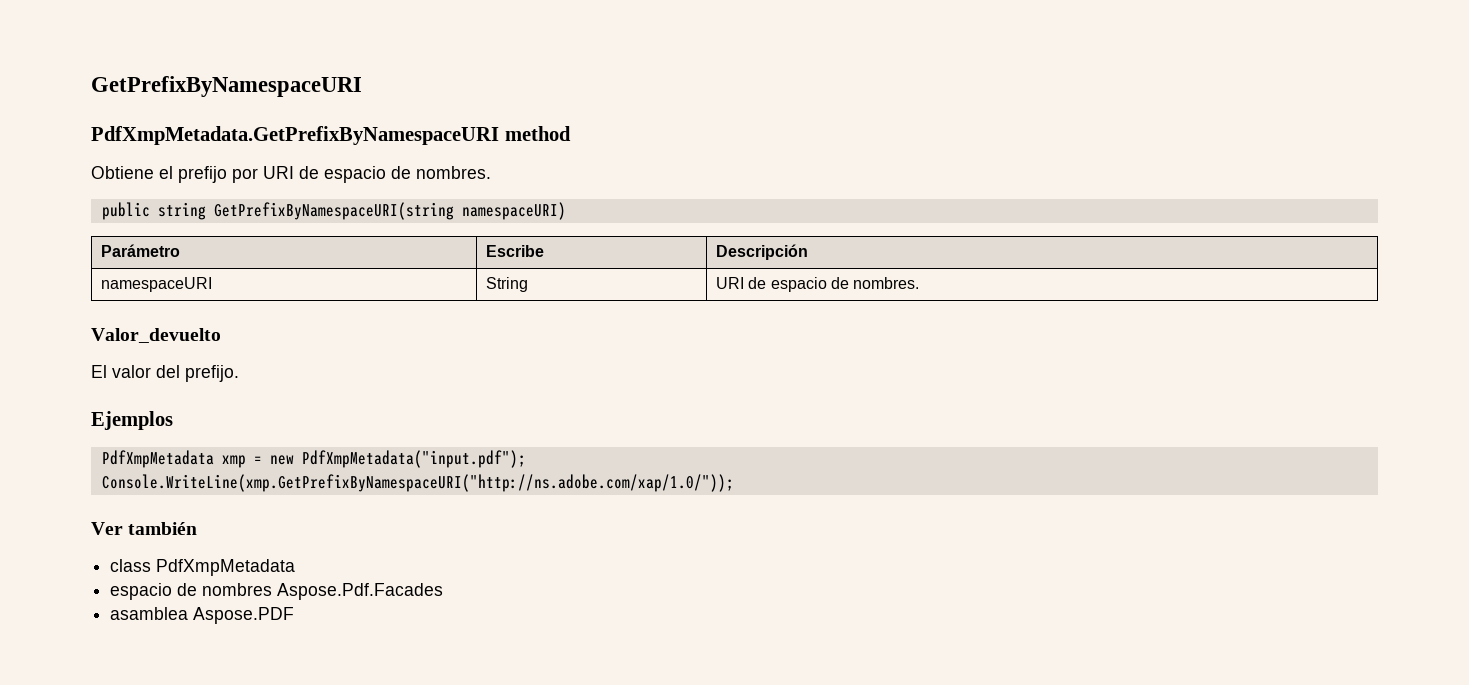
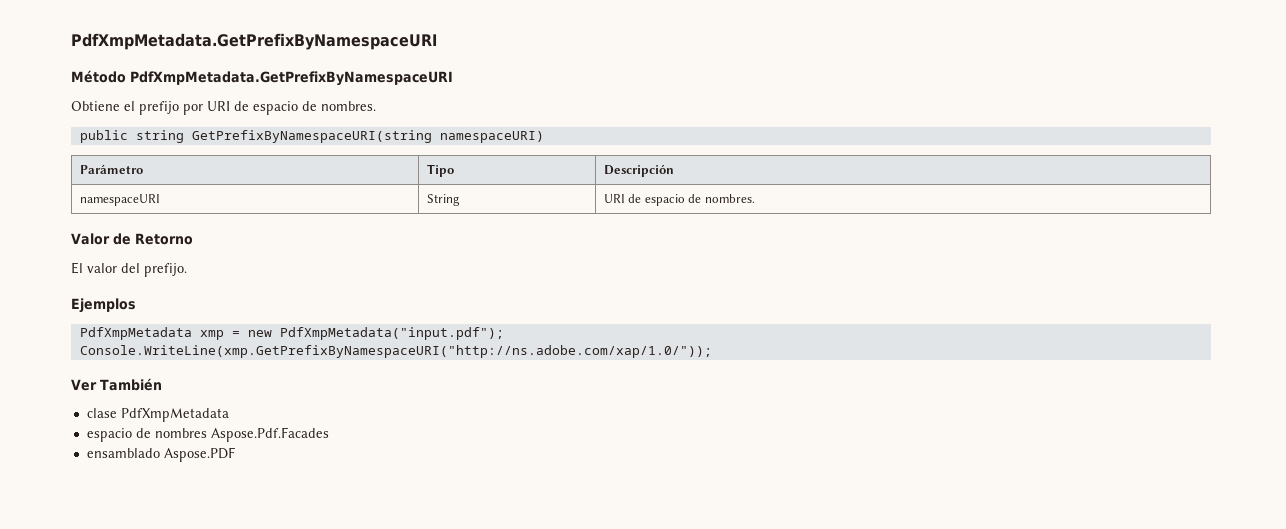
[91,76,362,97] [91,126,571,145] GetPrefixByNamespaceURI // PdfXmpMetadata.GetPrefixByNamespaceURI method -> [71,33,437,50] [71,70,453,86] PdfXmpMetadata.GetPrefixByNamespaceURI // Método PdfXmpMetadata.GetPrefixByNamespaceURI
[485,245,544,257] Escribe -> [426,164,454,177] Tipo
[91,328,221,343] Valor_devuelto -> [71,233,193,245] Valor de Retorno
[128,522,198,535] [110,559,152,572] también // class -> [100,378,162,391] [86,408,117,418] También // clase
[110,607,189,620] asamblea -> [86,448,160,458] ensamblado

